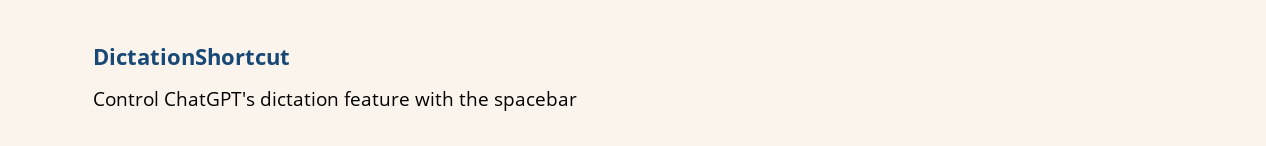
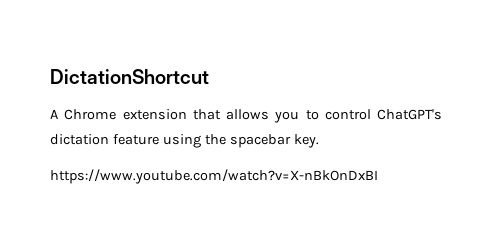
[93,91,159,106] Control -> [50,109,371,123] A Chrome extension that allows you to control
[415,91,454,106] with -> [162,134,201,148] using
(577, 101) none -> [293,134,319,148] [50,169,378,184] key. // https://www.youtube.com/watch?v=X-nBkOnDxBI

